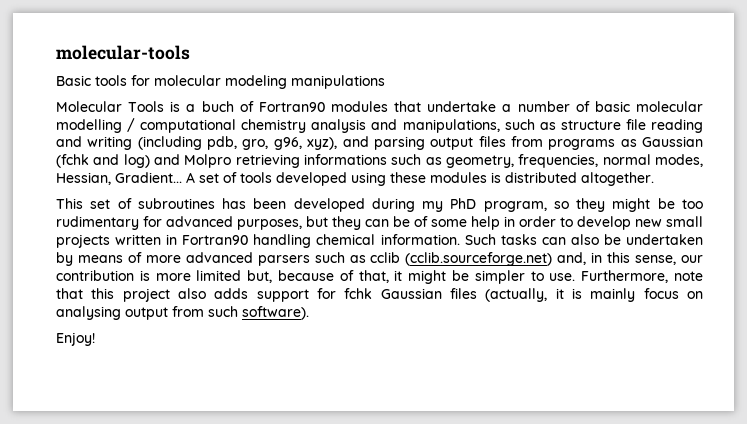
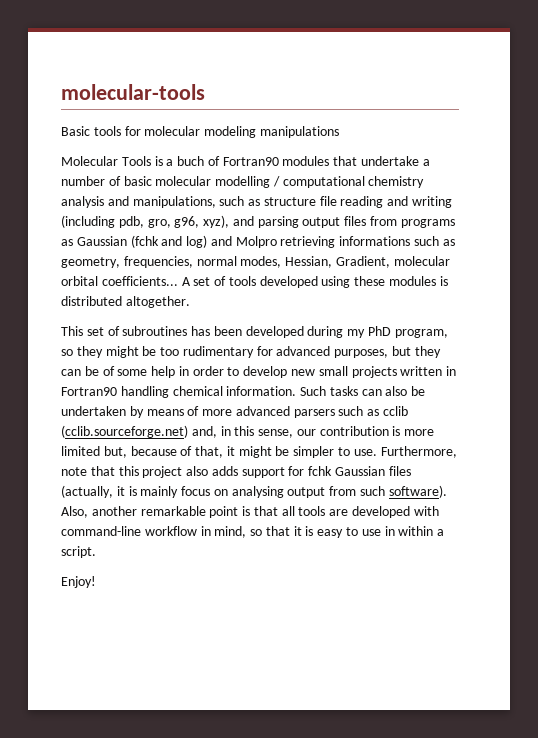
[115,172,182,183] Gradient... -> [335,256,450,268] [61,276,178,286] Gradient, molecular orbital coefficients...
(309, 313) none -> [61,506,439,518] [61,526,445,538] [61,546,96,558] Also, another remarkable point is that all tools are developed with command-line workflow in mind, so that it is easy to use in within a script.

